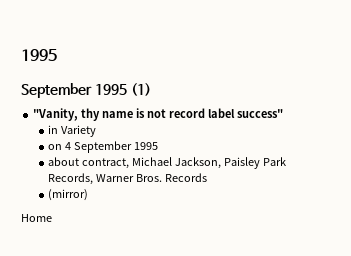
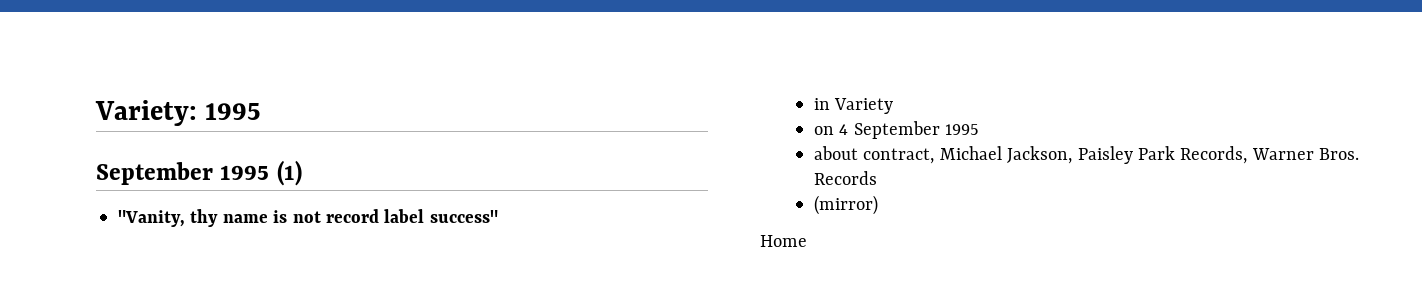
(21, 55) none -> [95,100,197,126] Variety:

